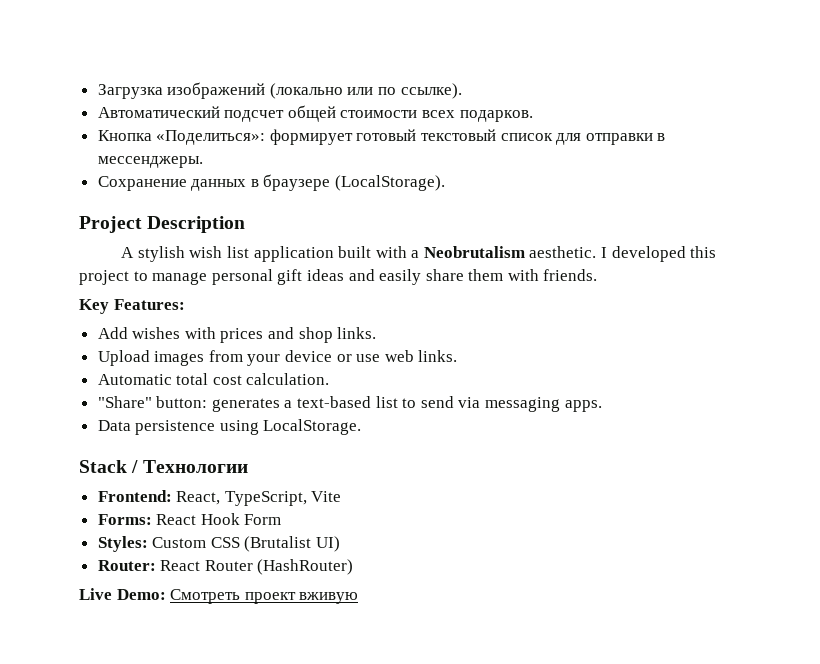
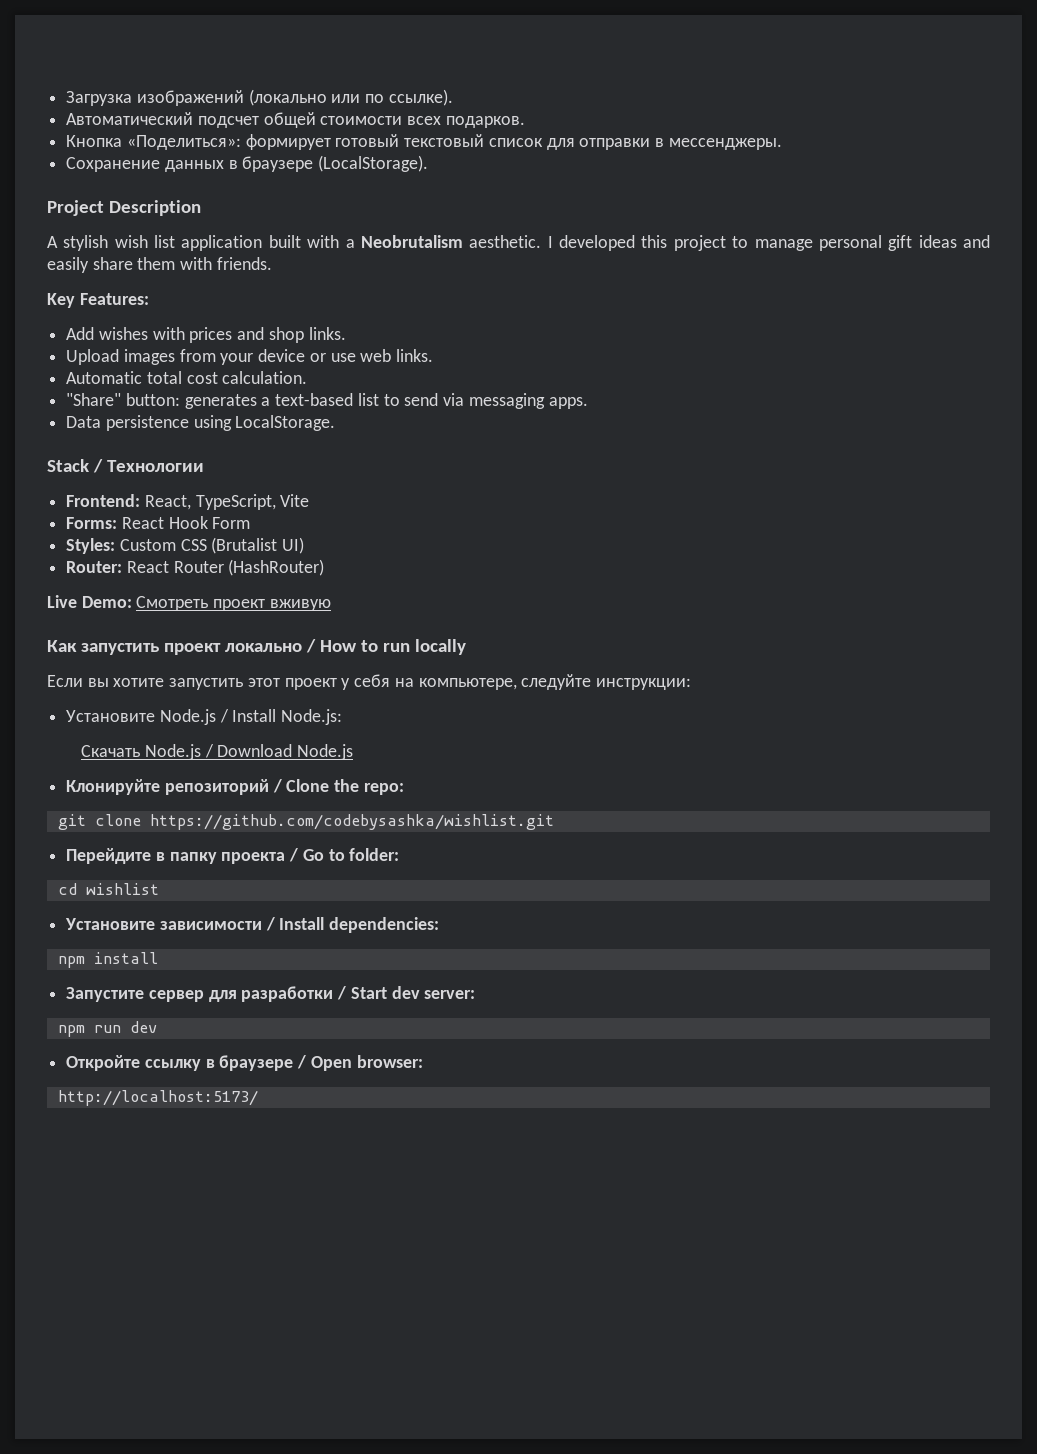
(359, 598) none -> [47,639,466,655] [47,674,691,690] [66,709,343,725] [81,744,353,760] [66,779,404,795] [57,814,554,830] [66,848,400,864] [57,883,159,895] [65,917,440,933] [57,952,158,968] [66,986,476,1002] [57,1021,157,1037] [66,1055,423,1071] [57,1090,258,1106] // Как запустить проект локально / How to run locally // Если вы хотите запустить этот проект у себя на компьютере, следуйте инструкции: // Установите Node.js / Install Node.js: // Скачать Node.js / Download Node.js // Клонируйте репозиторий / Clone the repo: // git clone https://github.com/codebysashka/wishlist.git // Перейдите в папку проекта / Go to folder: // cd wishlist // Установите зависимости / Install dependencies: // npm install // Запустите сервер для разработки / Start dev server: // npm run dev // Откройте ссылку в браузере / Open browser: // http://localhost:5173/

